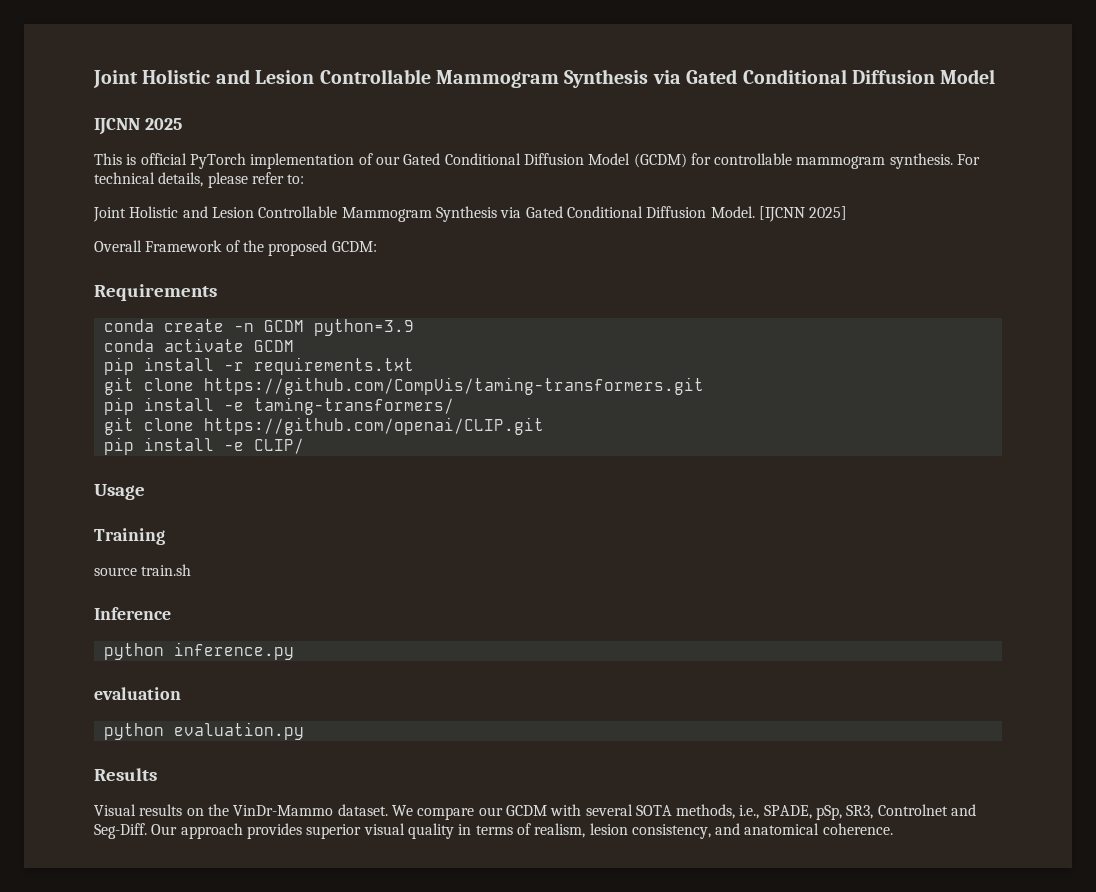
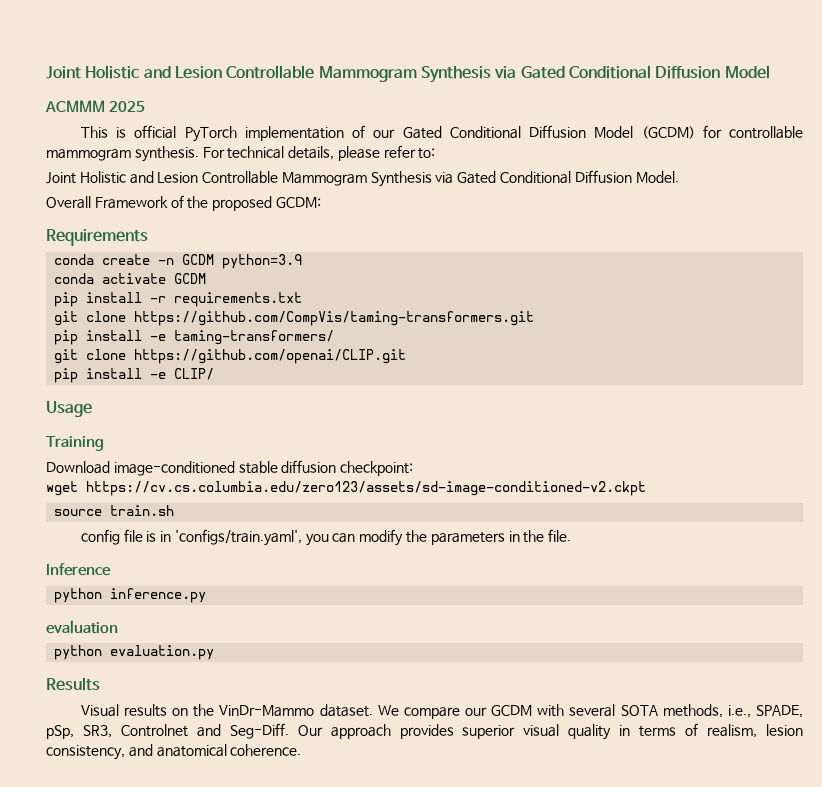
[94,118,140,135] IJCNN -> [45,100,105,112] ACMMM
[758,206,848,222] [IJCNN 2025] -> (679, 177) none
[94,564,192,576] source train.sh -> [46,460,414,476] [46,481,646,496] [54,505,175,516] [80,529,572,546] Download image-conditioned stable diffusion checkpoint: // wget https://cv.cs.columbia.edu/zero123/assets/sd-image-conditioned-v2.ckpt // source train.sh // config file is in 'configs/train.yaml', you can modify the parameters in the file.

